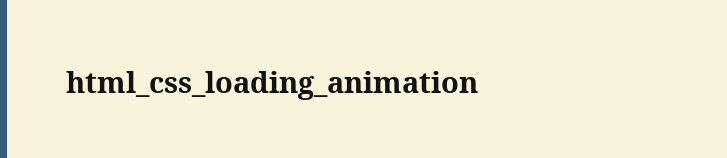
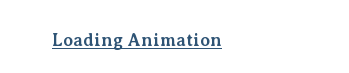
[66,71,478,100] html_css_loading_animation -> [52,33,222,50] Loading Animation

